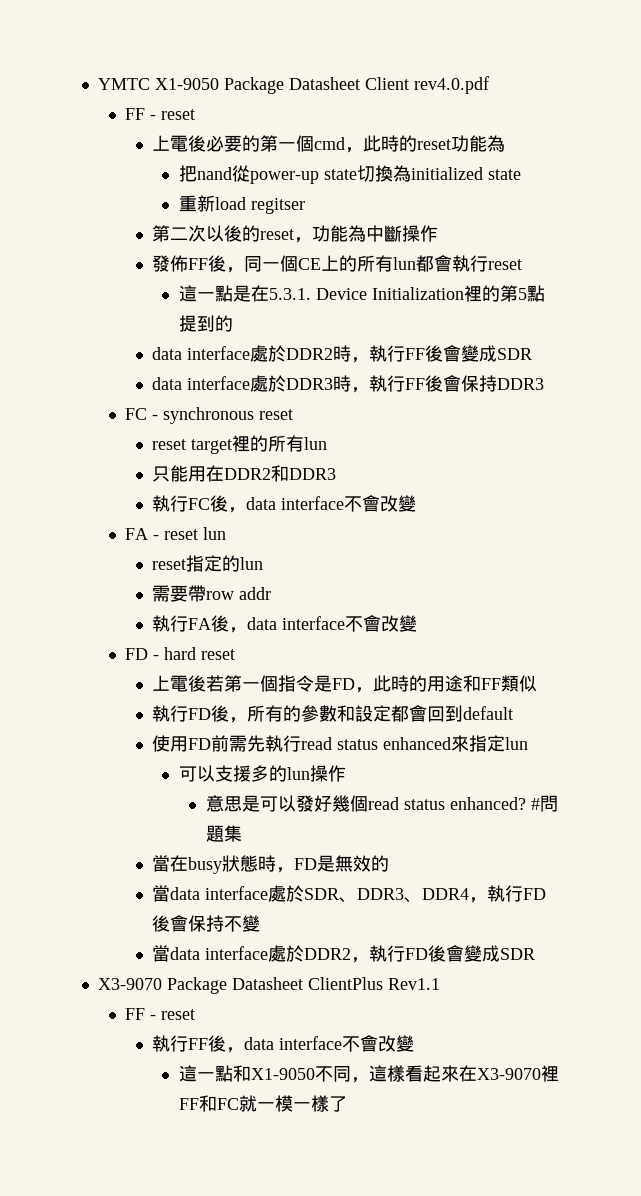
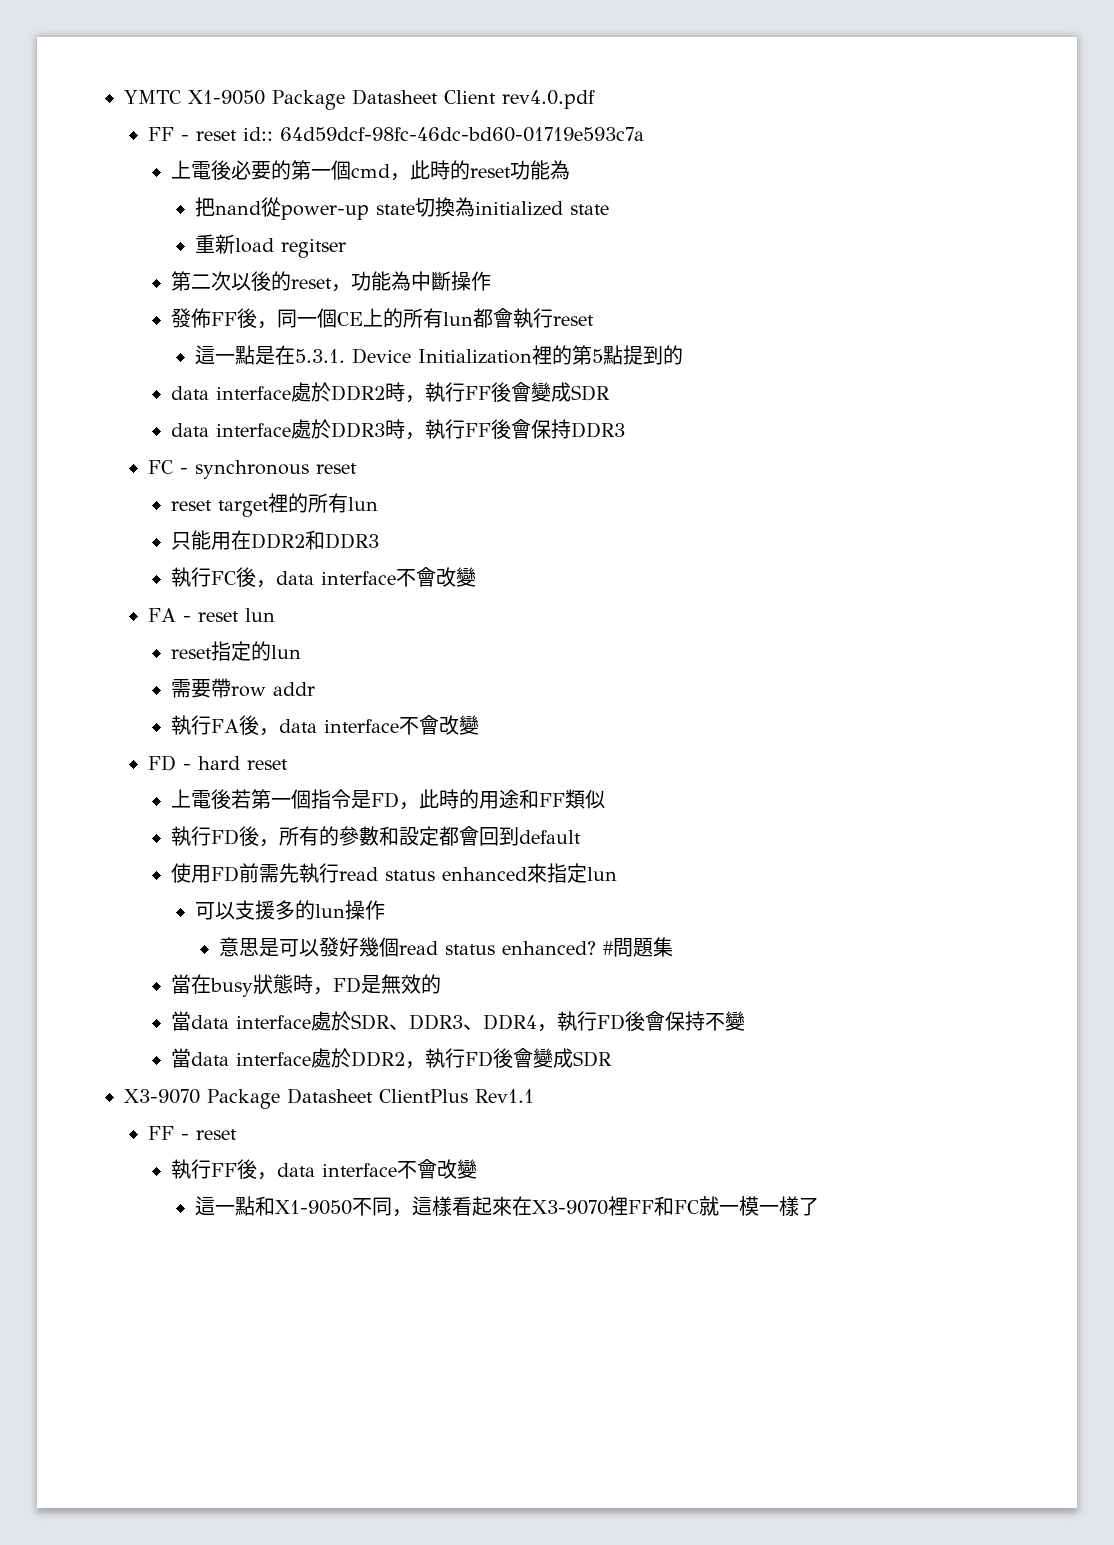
(195, 114) none -> [242,127,644,142] id:: 64d59dcf-98fc-46dc-bd60-01719e593c7a

